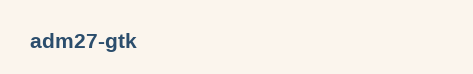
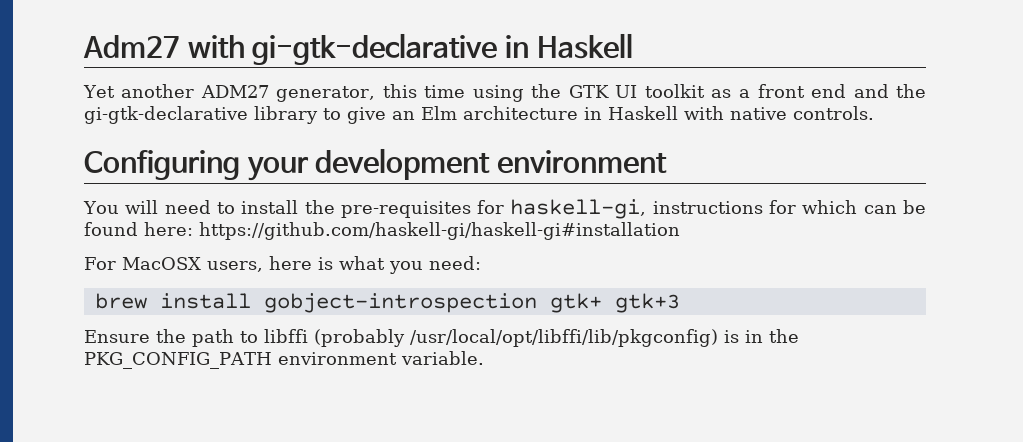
[30,33,137,52] adm27-gtk -> [83,33,633,65] [83,84,926,102] [84,106,874,124] [84,148,668,181] [83,199,927,219] [84,222,680,240] [84,256,481,274] [94,293,680,313] [84,329,799,347] [84,351,484,369] Adm27 with gi-gtk-declarative in Haskell // Yet another ADM27 generator, this time using the GTK UI toolkit as a front end and the gi-gtk-declarative library to give an Elm architecture in Haskell with native controls. // Configuring your development environment // You will need to install the pre-requisites for haskell-gi, instructions for which can be found here: https://github.com/haskell-gi/haskell-gi#installation // For MacOSX users, here is what you need: // brew install gobject-introspection gtk+ gtk+3 // Ensure the path to libffi (probably /usr/local/opt/libffi/lib/pkgconfig) is in the PKG_CONFIG_PATH environment variable.

